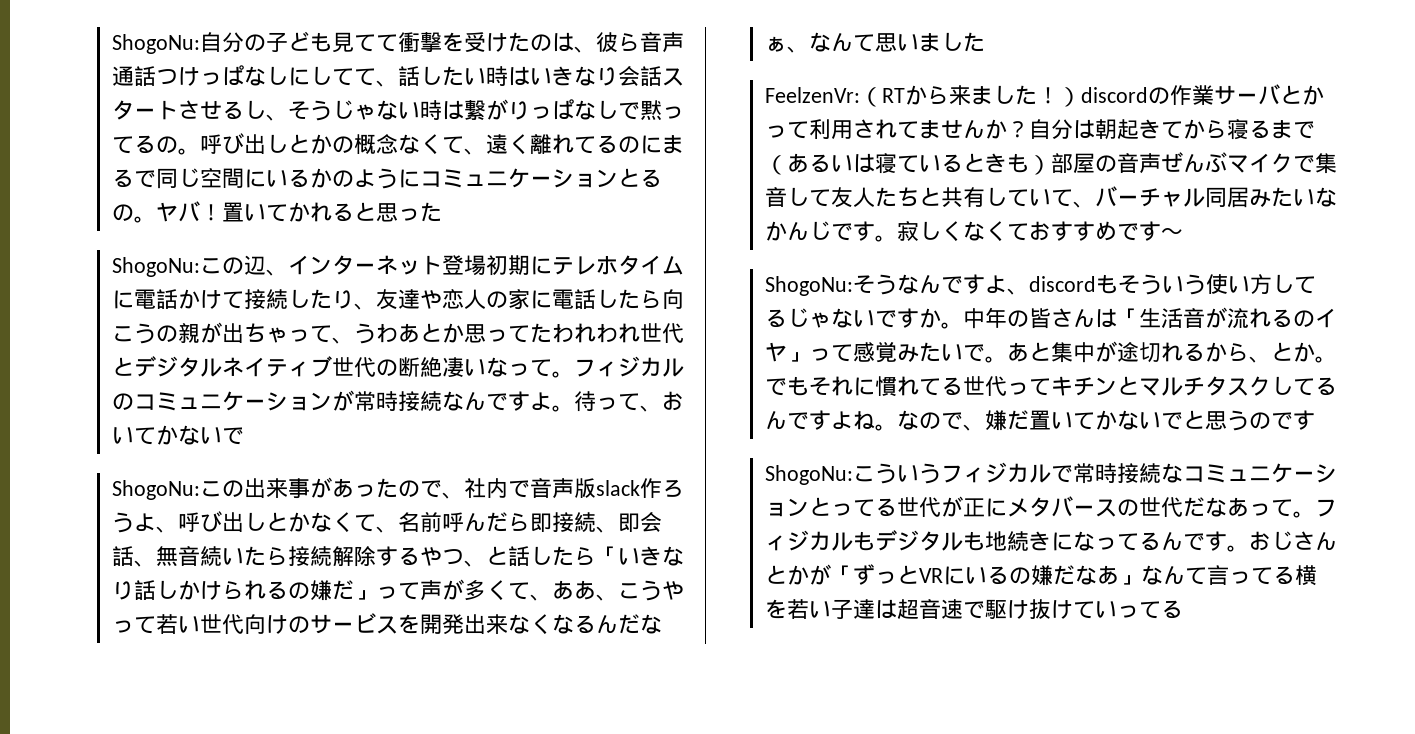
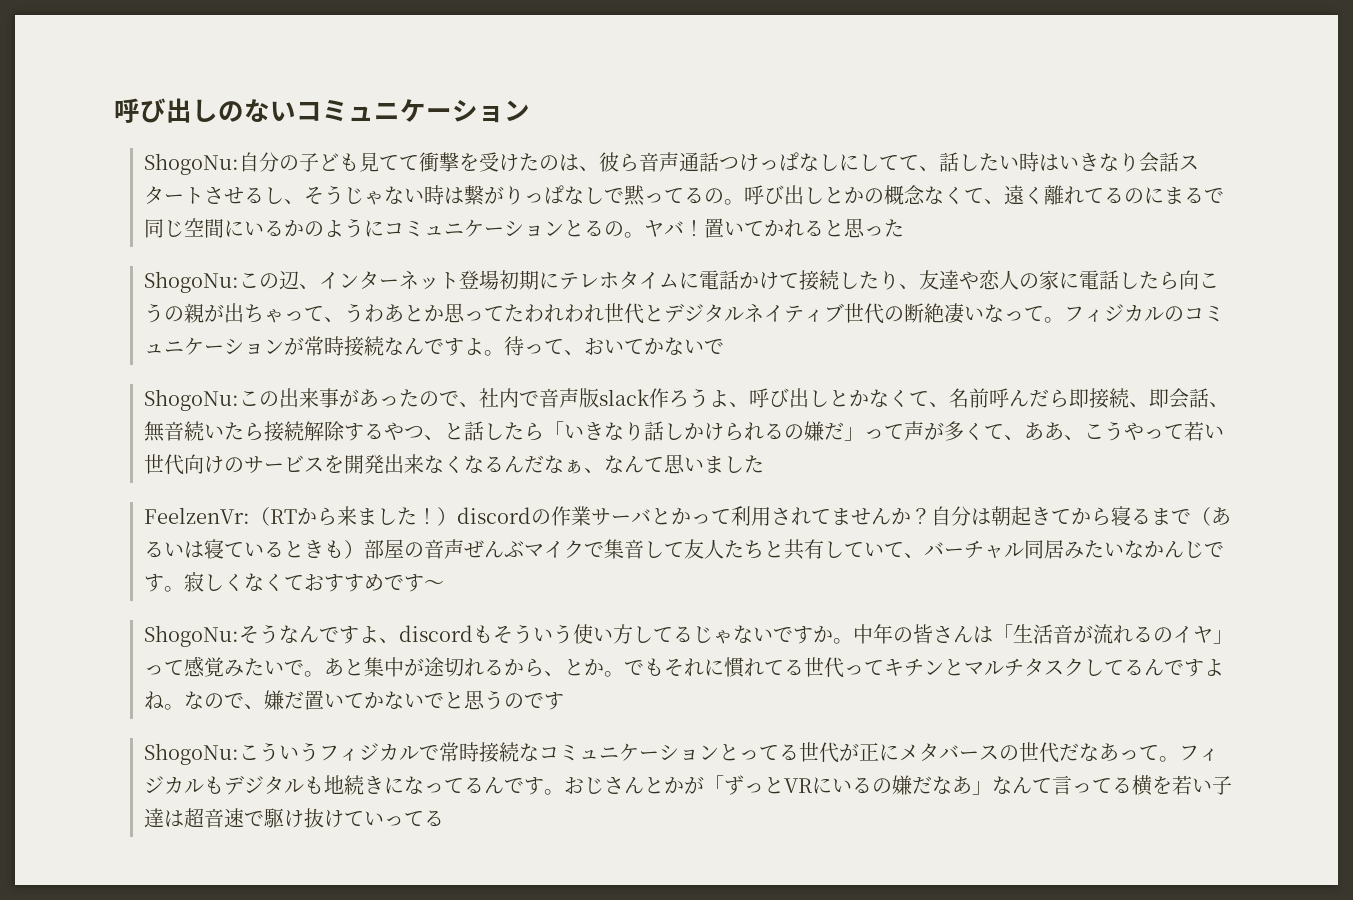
(111, 44) none -> [114,98,530,123] 呼び出しのないコミュニケーション //

